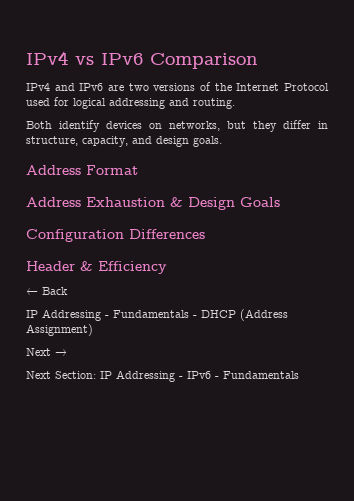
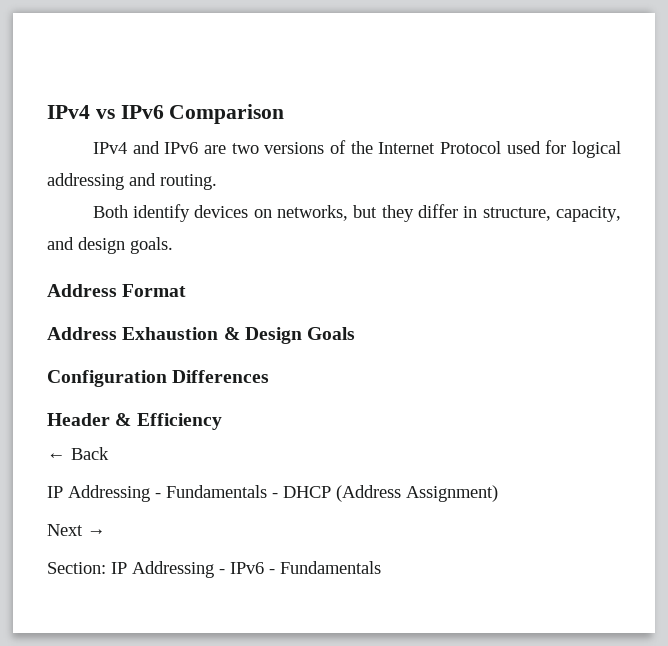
[26,371,51,379] Next -> (106, 532) none

